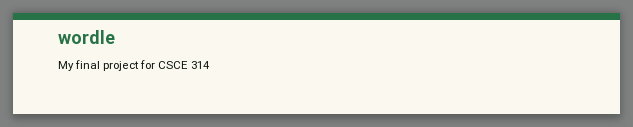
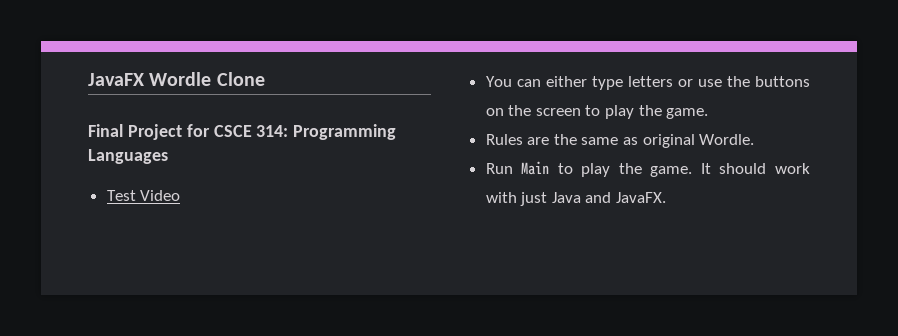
[58,30,115,44] [58,60,210,71] wordle // My final project for CSCE 314 -> [88,72,265,86] [88,124,397,140] [88,149,168,164] [106,190,181,201] [485,76,810,90] [485,105,709,119] [485,134,755,148] [485,161,810,177] [485,192,667,206] JavaFX Wordle Clone // Final Project for CSCE 314: Programming Languages // Test Video // You can either type letters or use the buttons on the screen to play the game. // Rules are the same as original Wordle. // Run Main to play the game. It should work with just Java and JavaFX.

